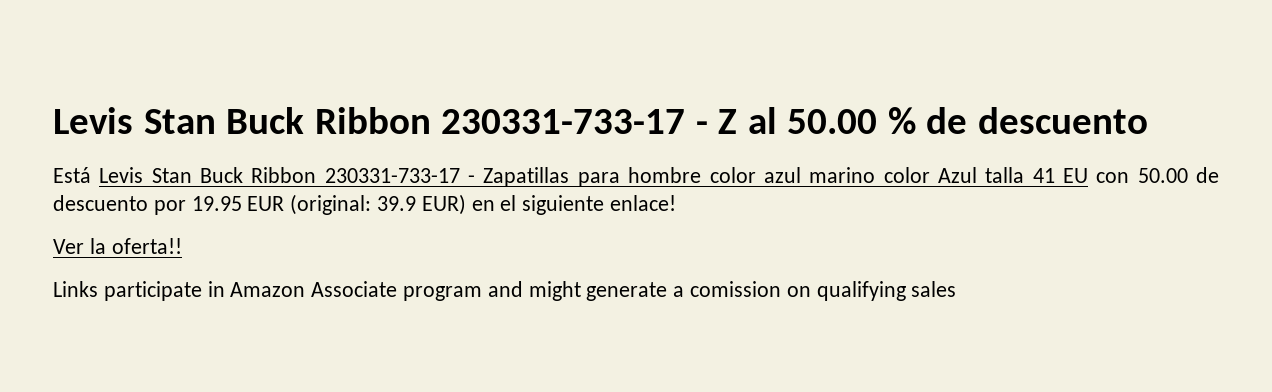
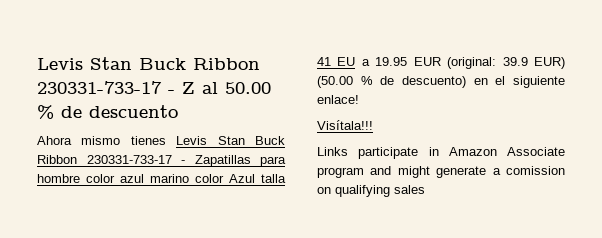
[53,167,91,183] Está -> [37,136,166,145] Ahora mismo tienes
[1096,167,1219,183] [53,195,186,215] con 50.00 de descuento por -> [361,59,370,66] a
(466, 204) none -> [317,76,466,88] (50.00 % de descuento)
[53,238,182,254] Ver la oferta!! -> [317,120,373,130] Visítala!!!

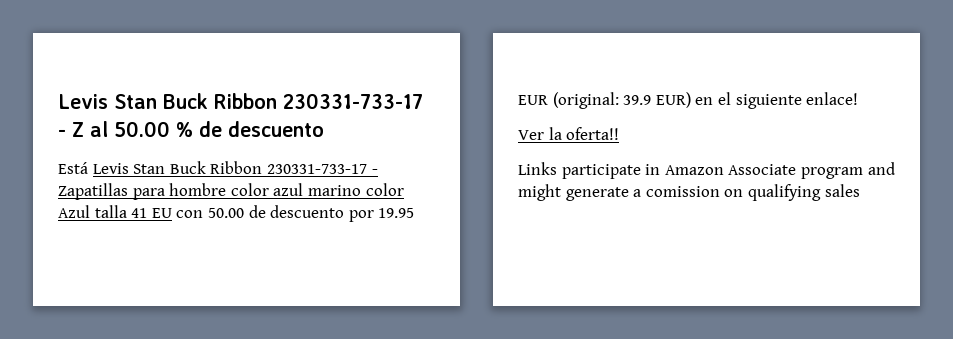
[37,136,166,145] Ahora mismo tienes -> [58,162,88,174] Está
[361,59,370,66] a -> [176,205,374,222] con 50.00 de descuento por
[317,76,466,88] (50.00 % de descuento) -> (691, 100) none
[317,120,373,130] Visítala!!! -> [518,127,620,140] Ver la oferta!!

